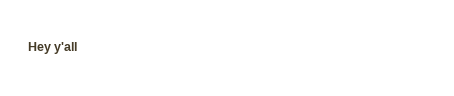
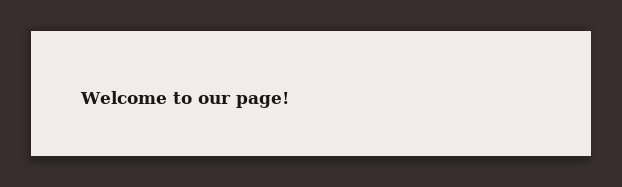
[28,42,78,54] Hey y'all -> [80,91,289,108] Welcome to our page!

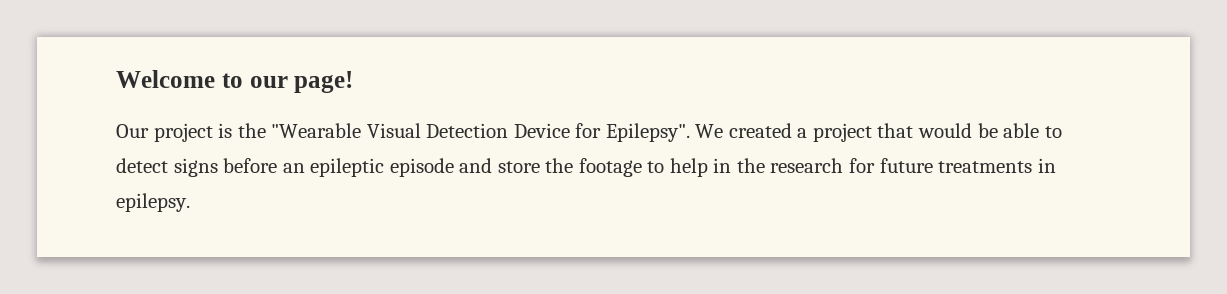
(289, 100) none -> [116,123,1062,142] [116,158,1056,177] [116,193,190,212] // Our project is the "Wearable Visual Detection Device for Epilepsy". We created a project that would be able to detect signs before an epileptic episode and store the footage to help in the research for future treatments in epilepsy.

